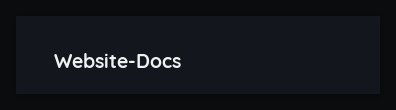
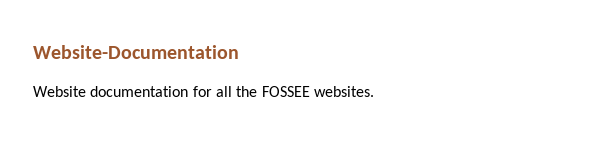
[54,53,181,68] Website-Docs -> [33,45,239,59] [33,86,374,97] Website-Documentation // Website documentation for all the FOSSEE websites.

